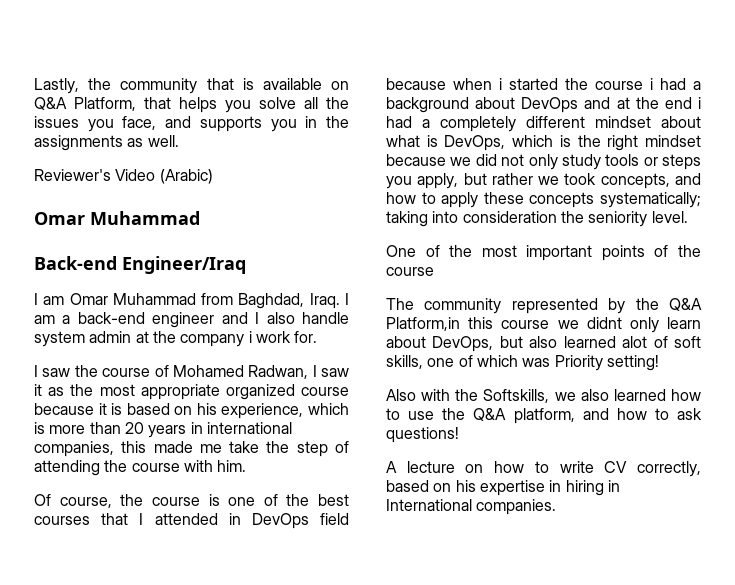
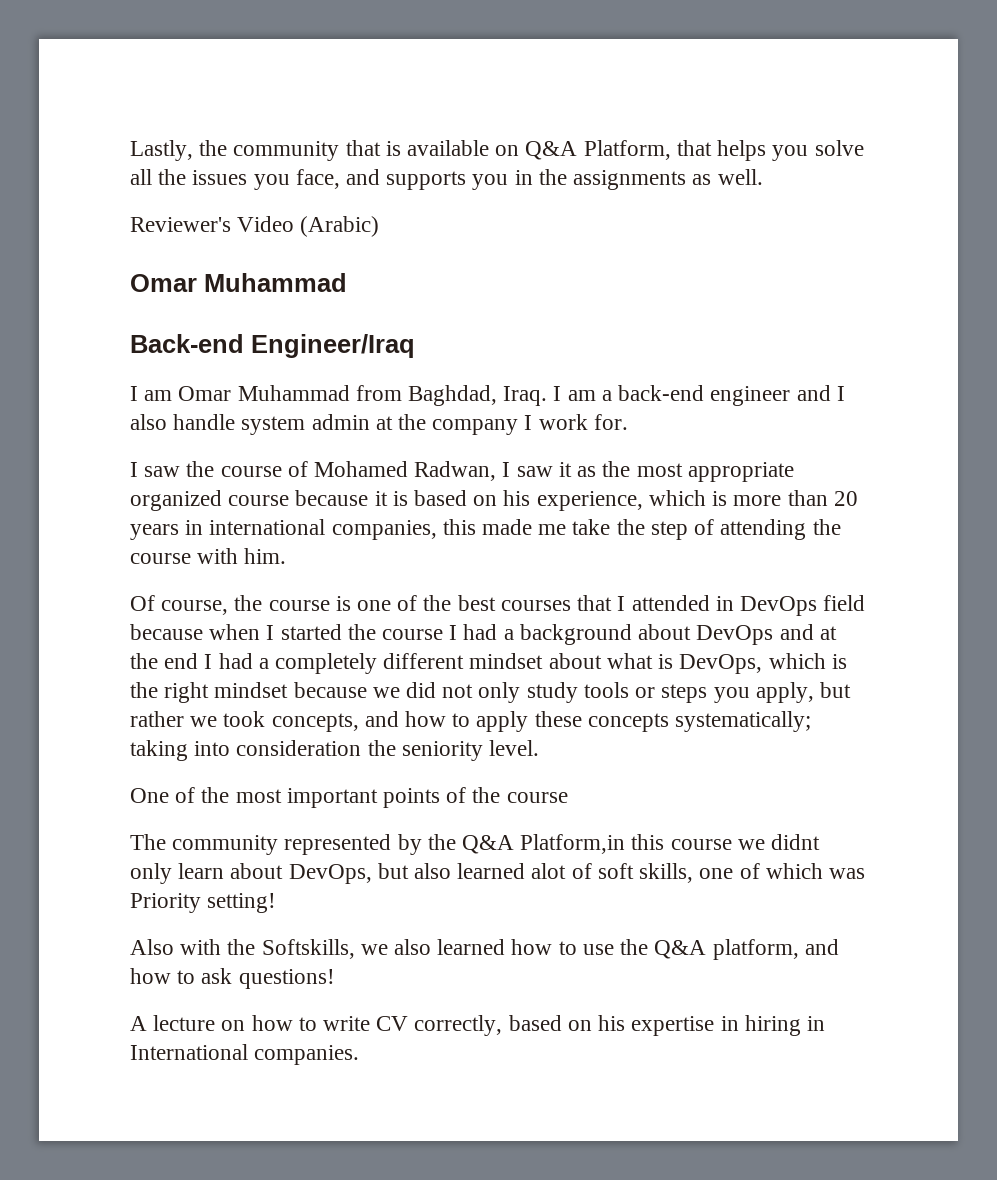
[248,331,252,343] i -> [524,415,533,430] I
[499,78,502,90] i -> [266,625,275,640] I
[650,78,653,90] i -> [449,625,458,640] I
[698,97,701,109] i -> [204,654,213,669] I

